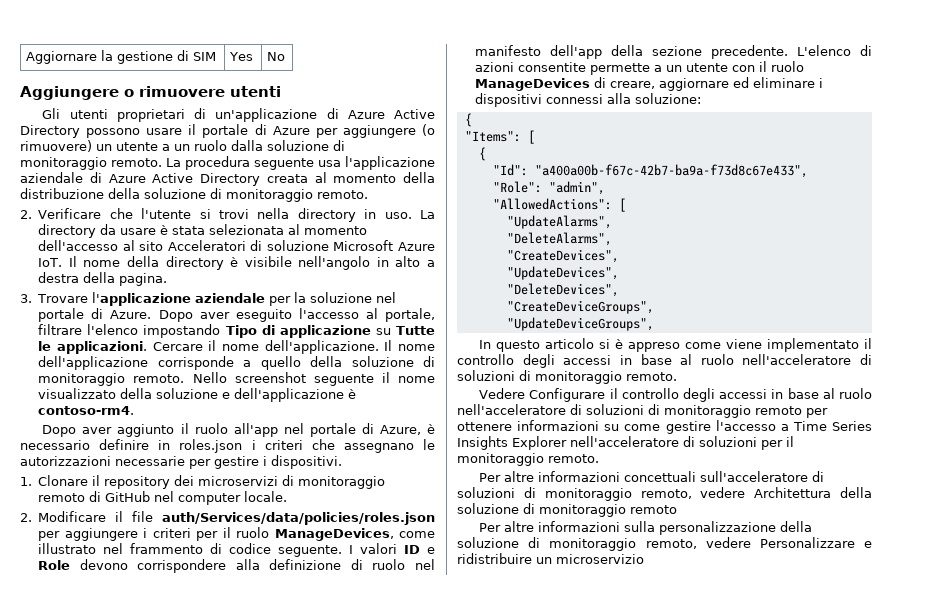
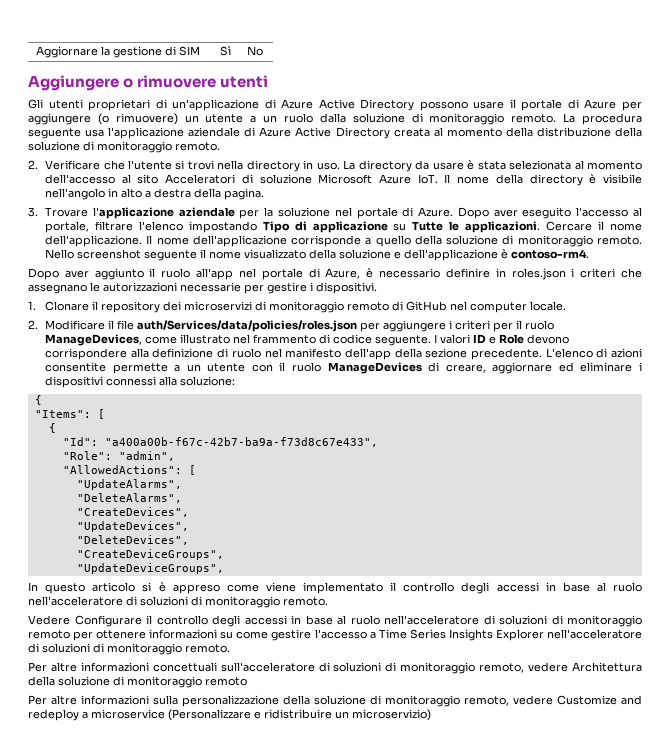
[229,52,254,61] Yes -> [219,46,231,56] Sì
[761,436,794,450] per il -> [93,643,104,653] di
[759,537,855,548] Personalizzare -> [557,695,642,705] [28,709,251,721] Customize and redeploy a microservice (Personalizzare
[556,554,644,564] microservizio -> [352,709,431,721] microservizio)

